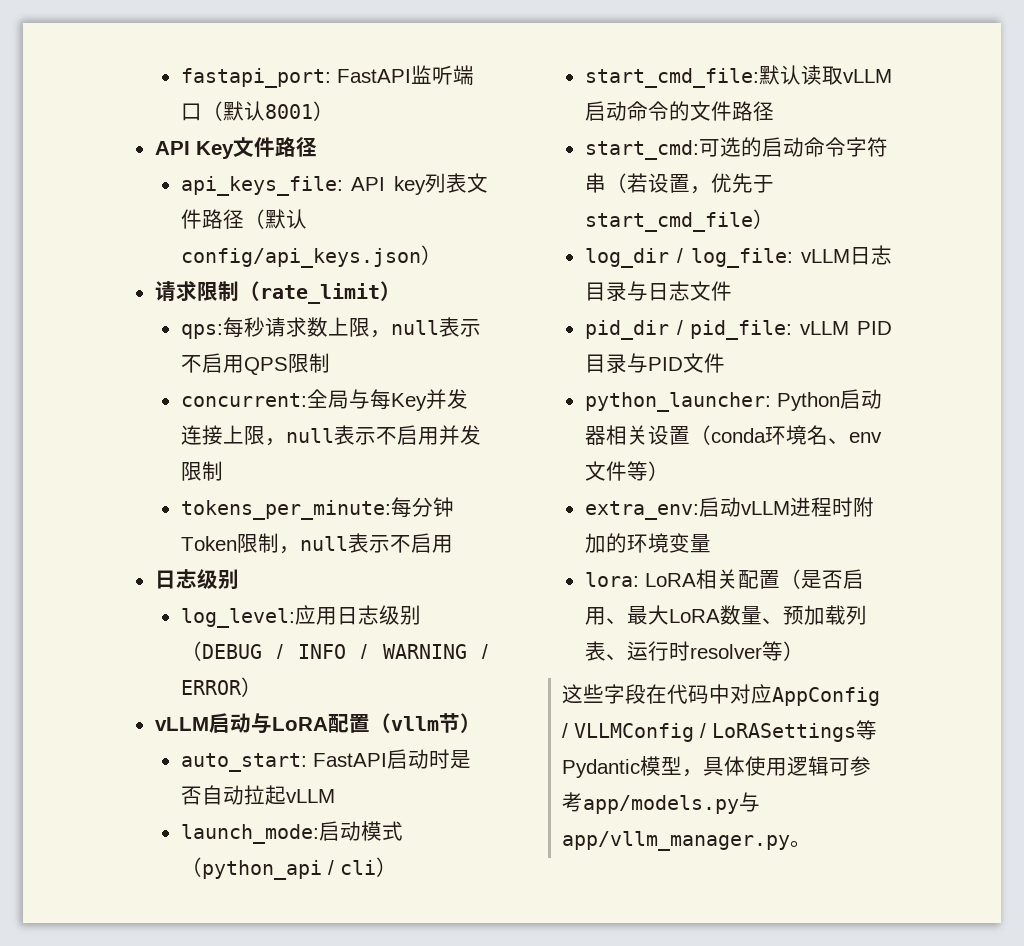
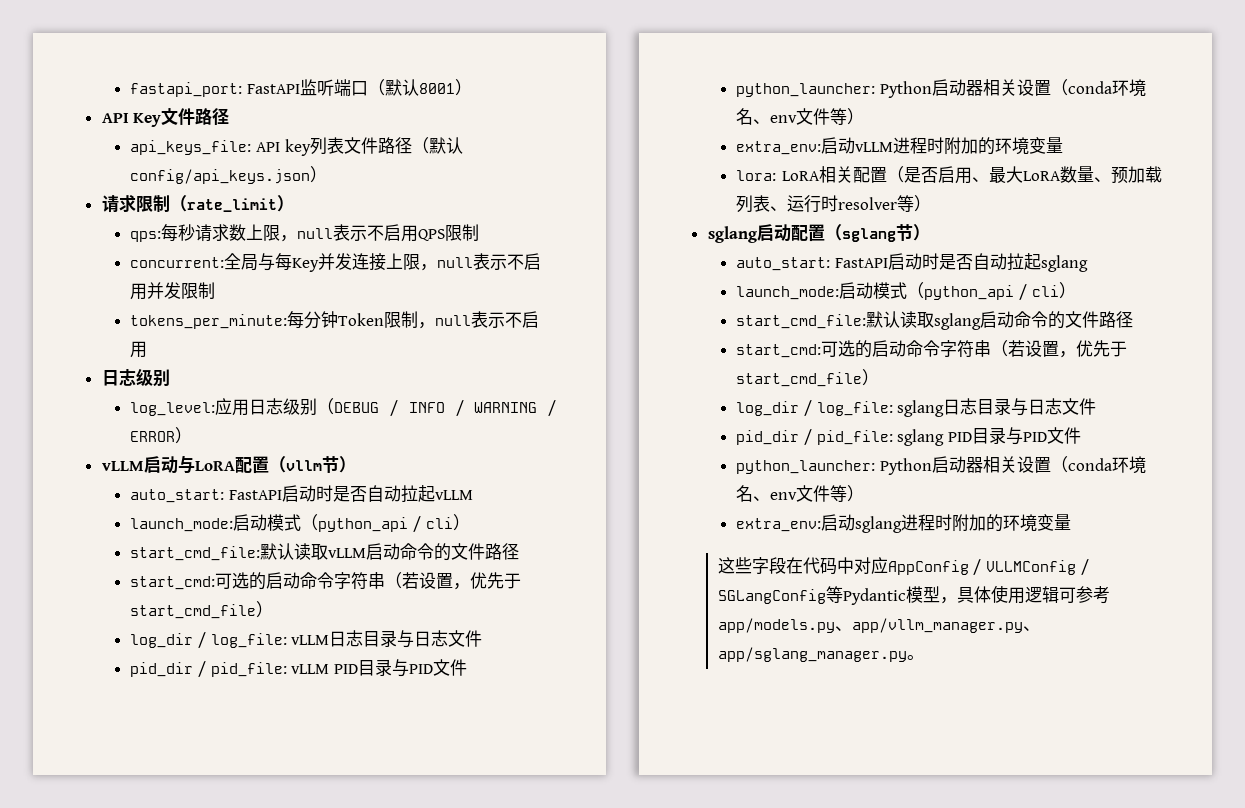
(804, 651) none -> [707,224,930,243] [736,253,1089,272] [736,282,1076,300] [736,311,1134,330] [736,340,1128,358] [736,369,880,387] [736,398,1097,417] [736,427,1081,446] [736,456,1147,475] [736,485,865,502] [736,514,1072,533] // sglang启动配置（sglang节） // auto_start: FastAPI启动时是否自动拉起sglang // launch_mode:启动模式（python_api / cli） // start_cmd_file:默认读取sglang启动命令的文件路径 // start_cmd:可选的启动命令字符串（若设置，优先于start_cmd_file） // log_dir / log_file: sglang日志目录与日志文件 // pid_dir / pid_file: sglang PID目录与PID文件 // python_launcher: Python启动器相关设置（conda环境名、env文件等） // extra_env:启动sglang进程时附加的环境变量
[712,723,857,742] LoRASettings -> [717,589,826,604] SGLangConfig
[739,792,761,812] [562,831,791,851] 与app/vllm_manager.py -> [834,618,1040,633] [717,647,907,662] 、app/vllm_manager.py、app/sglang_manager.py

